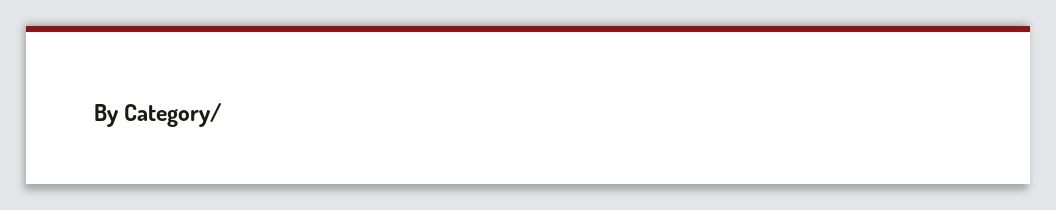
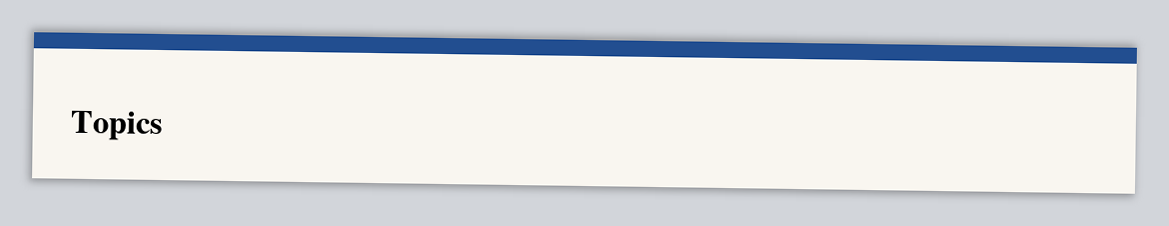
[94,103,222,127] By Category/ -> [70,110,163,142] Topics

